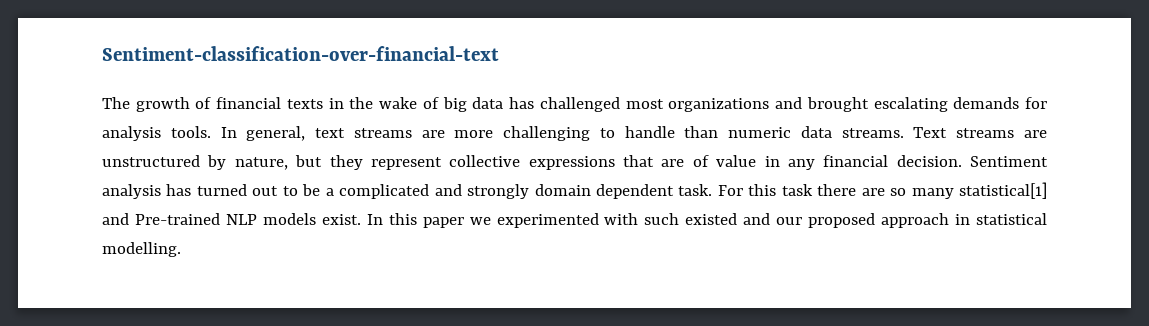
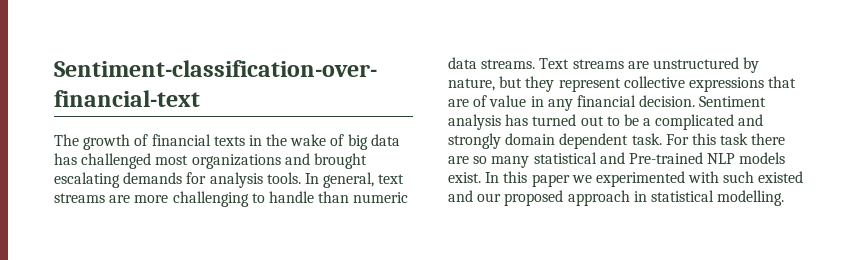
[959,182,1048,199] statistical[1] -> [533,152,597,164] statistical

